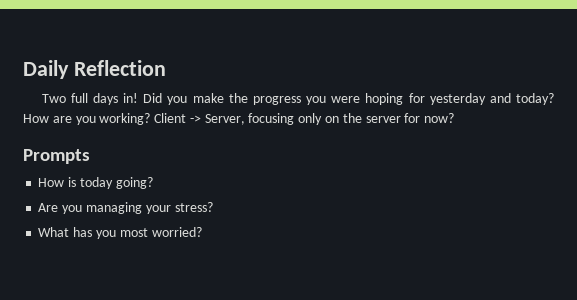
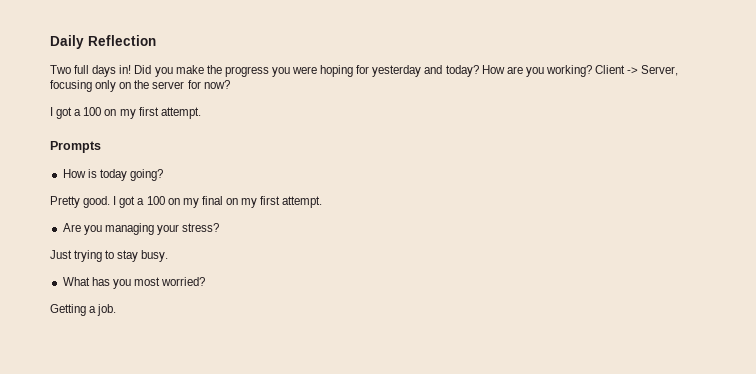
(455, 118) none -> [50,107,201,119] // I got a 100 on my first attempt.
(153, 183) none -> [50,196,323,208] // Pretty good. I got a 100 on my final on my first attempt.
(213, 207) none -> [50,250,169,262] // Just trying to stay busy.
(202, 232) none -> [50,304,117,316] // Getting a job.

